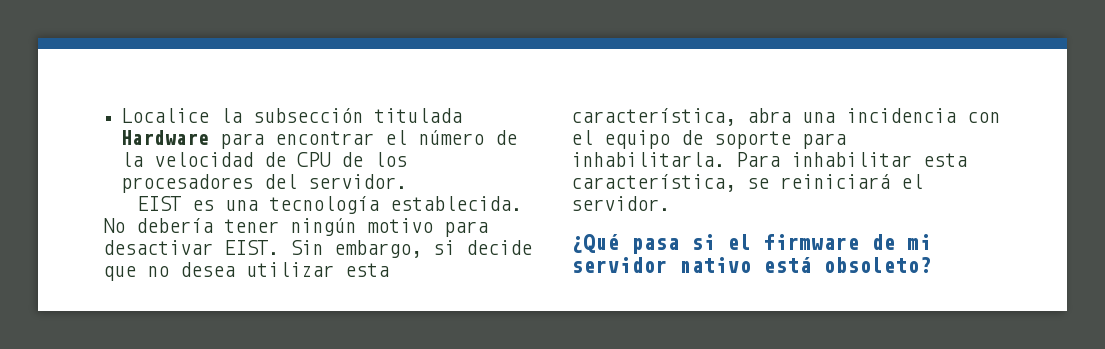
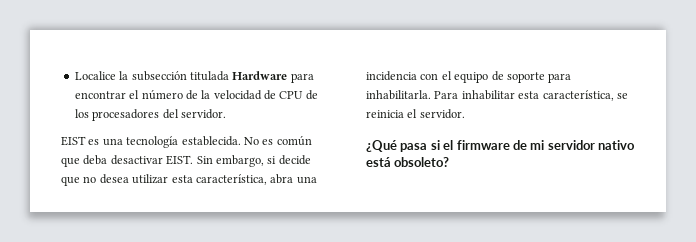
[136,218,488,237] debería tener ningún motivo para -> [262,135,312,146] [61,155,108,167] es común que deba
[780,174,890,189] reiniciará -> [366,110,404,118] reinicia

